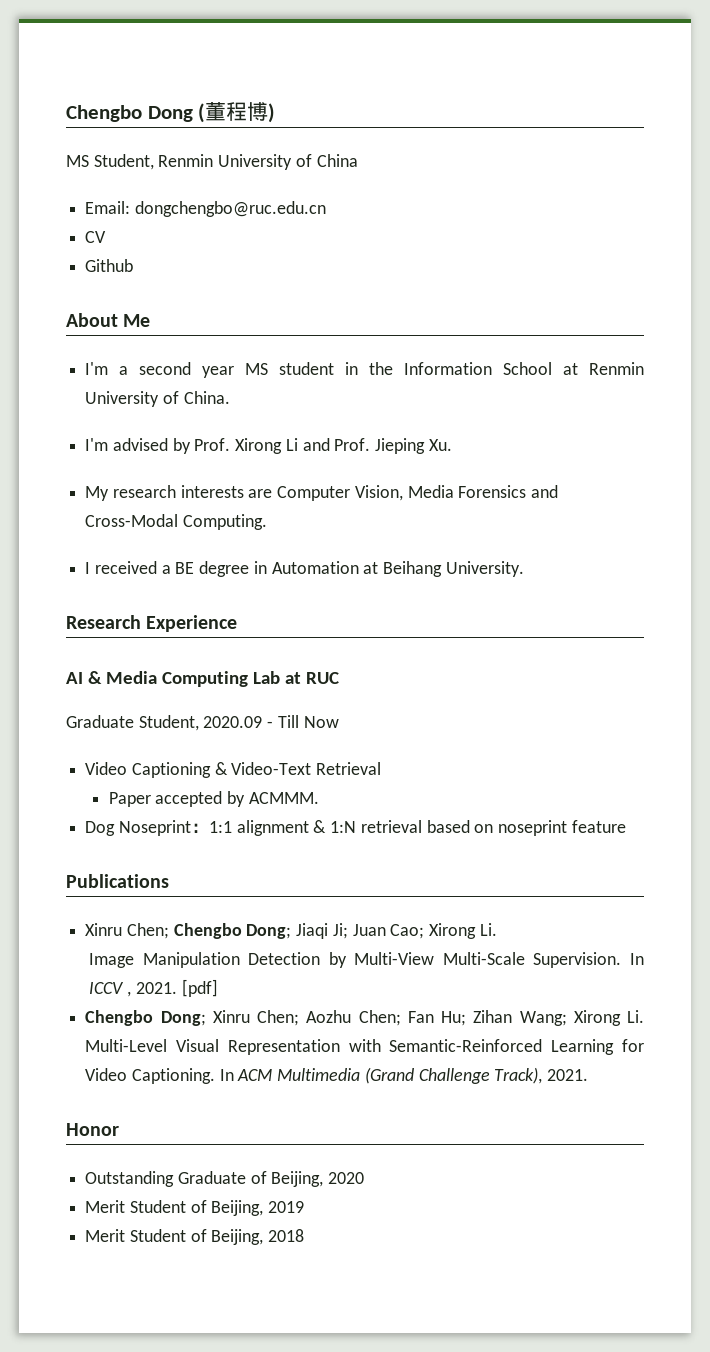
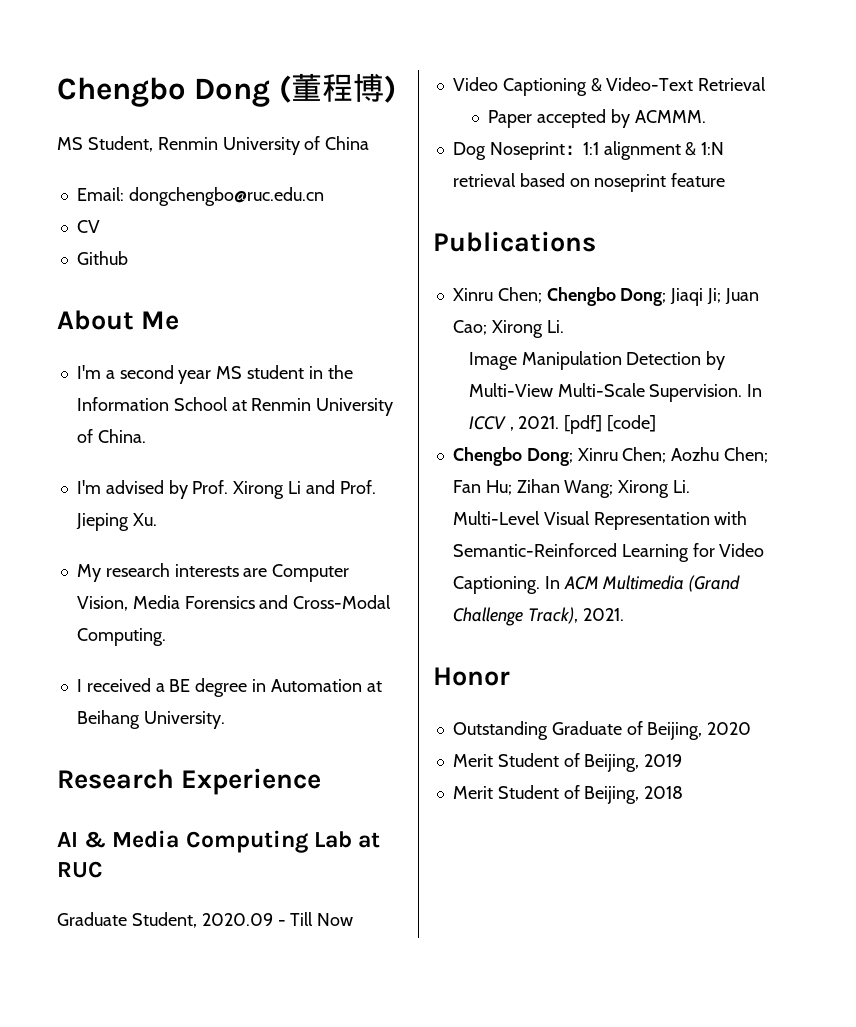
(218, 988) none -> [607,415,657,432] [code]

